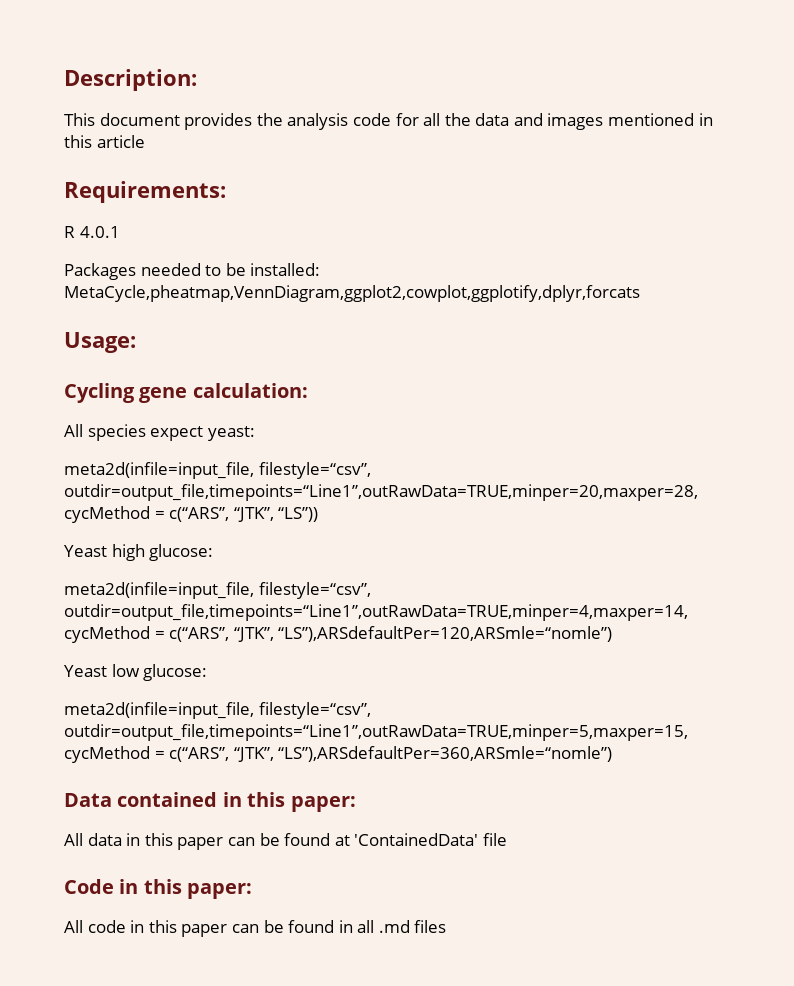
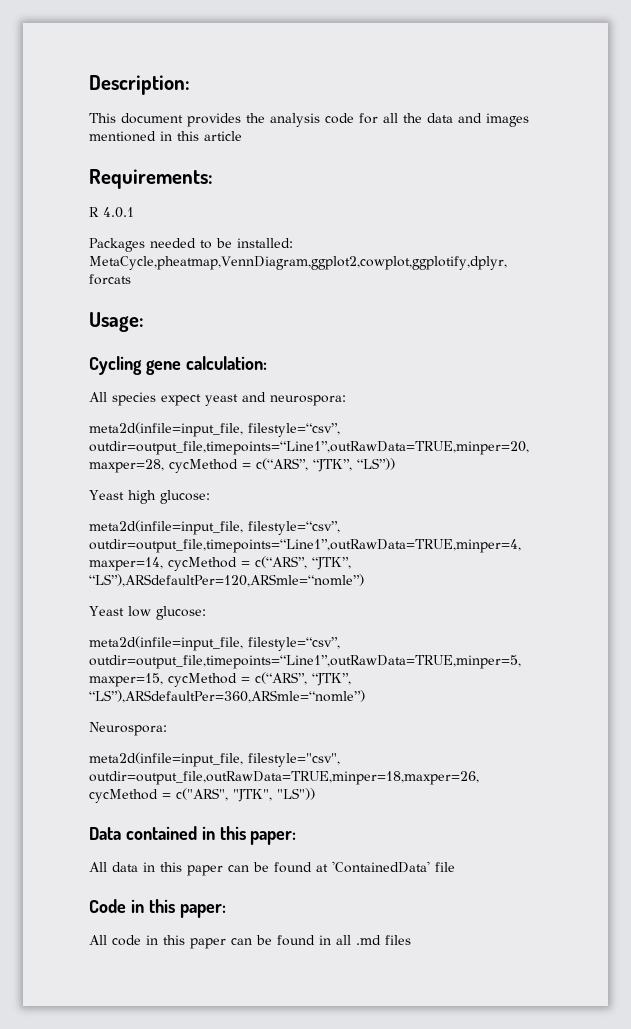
[207,426,255,441] yeast: -> [205,392,346,406] yeast and neurospora:
(613, 754) none -> [89,722,167,736] [89,752,340,767] [89,771,479,785] [89,788,315,803] // Neurospora: // meta2d(infile=input_file, filestyle="csv", outdir=output_file,outRawData=TRUE,minper=18,maxper=26, cycMethod = c("ARS", "JTK", "LS"))

